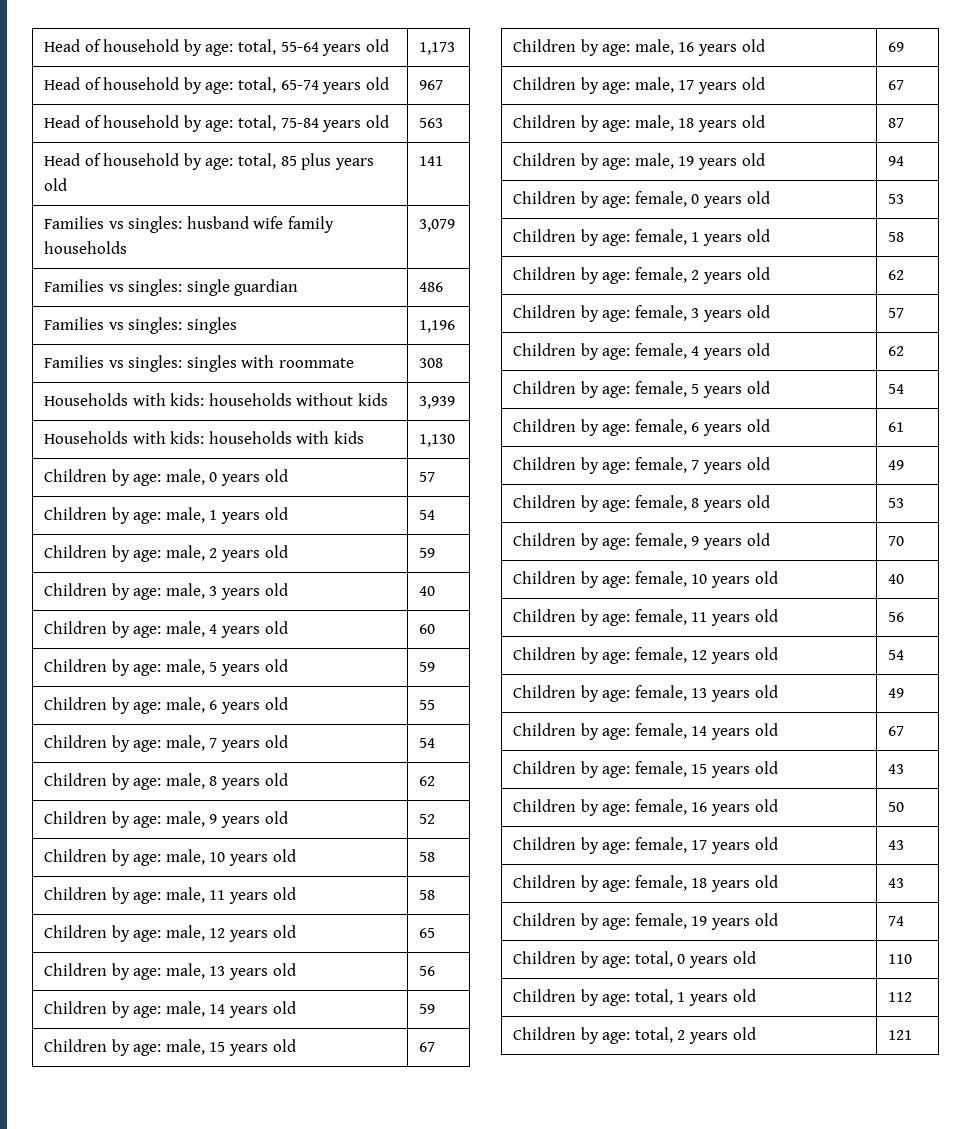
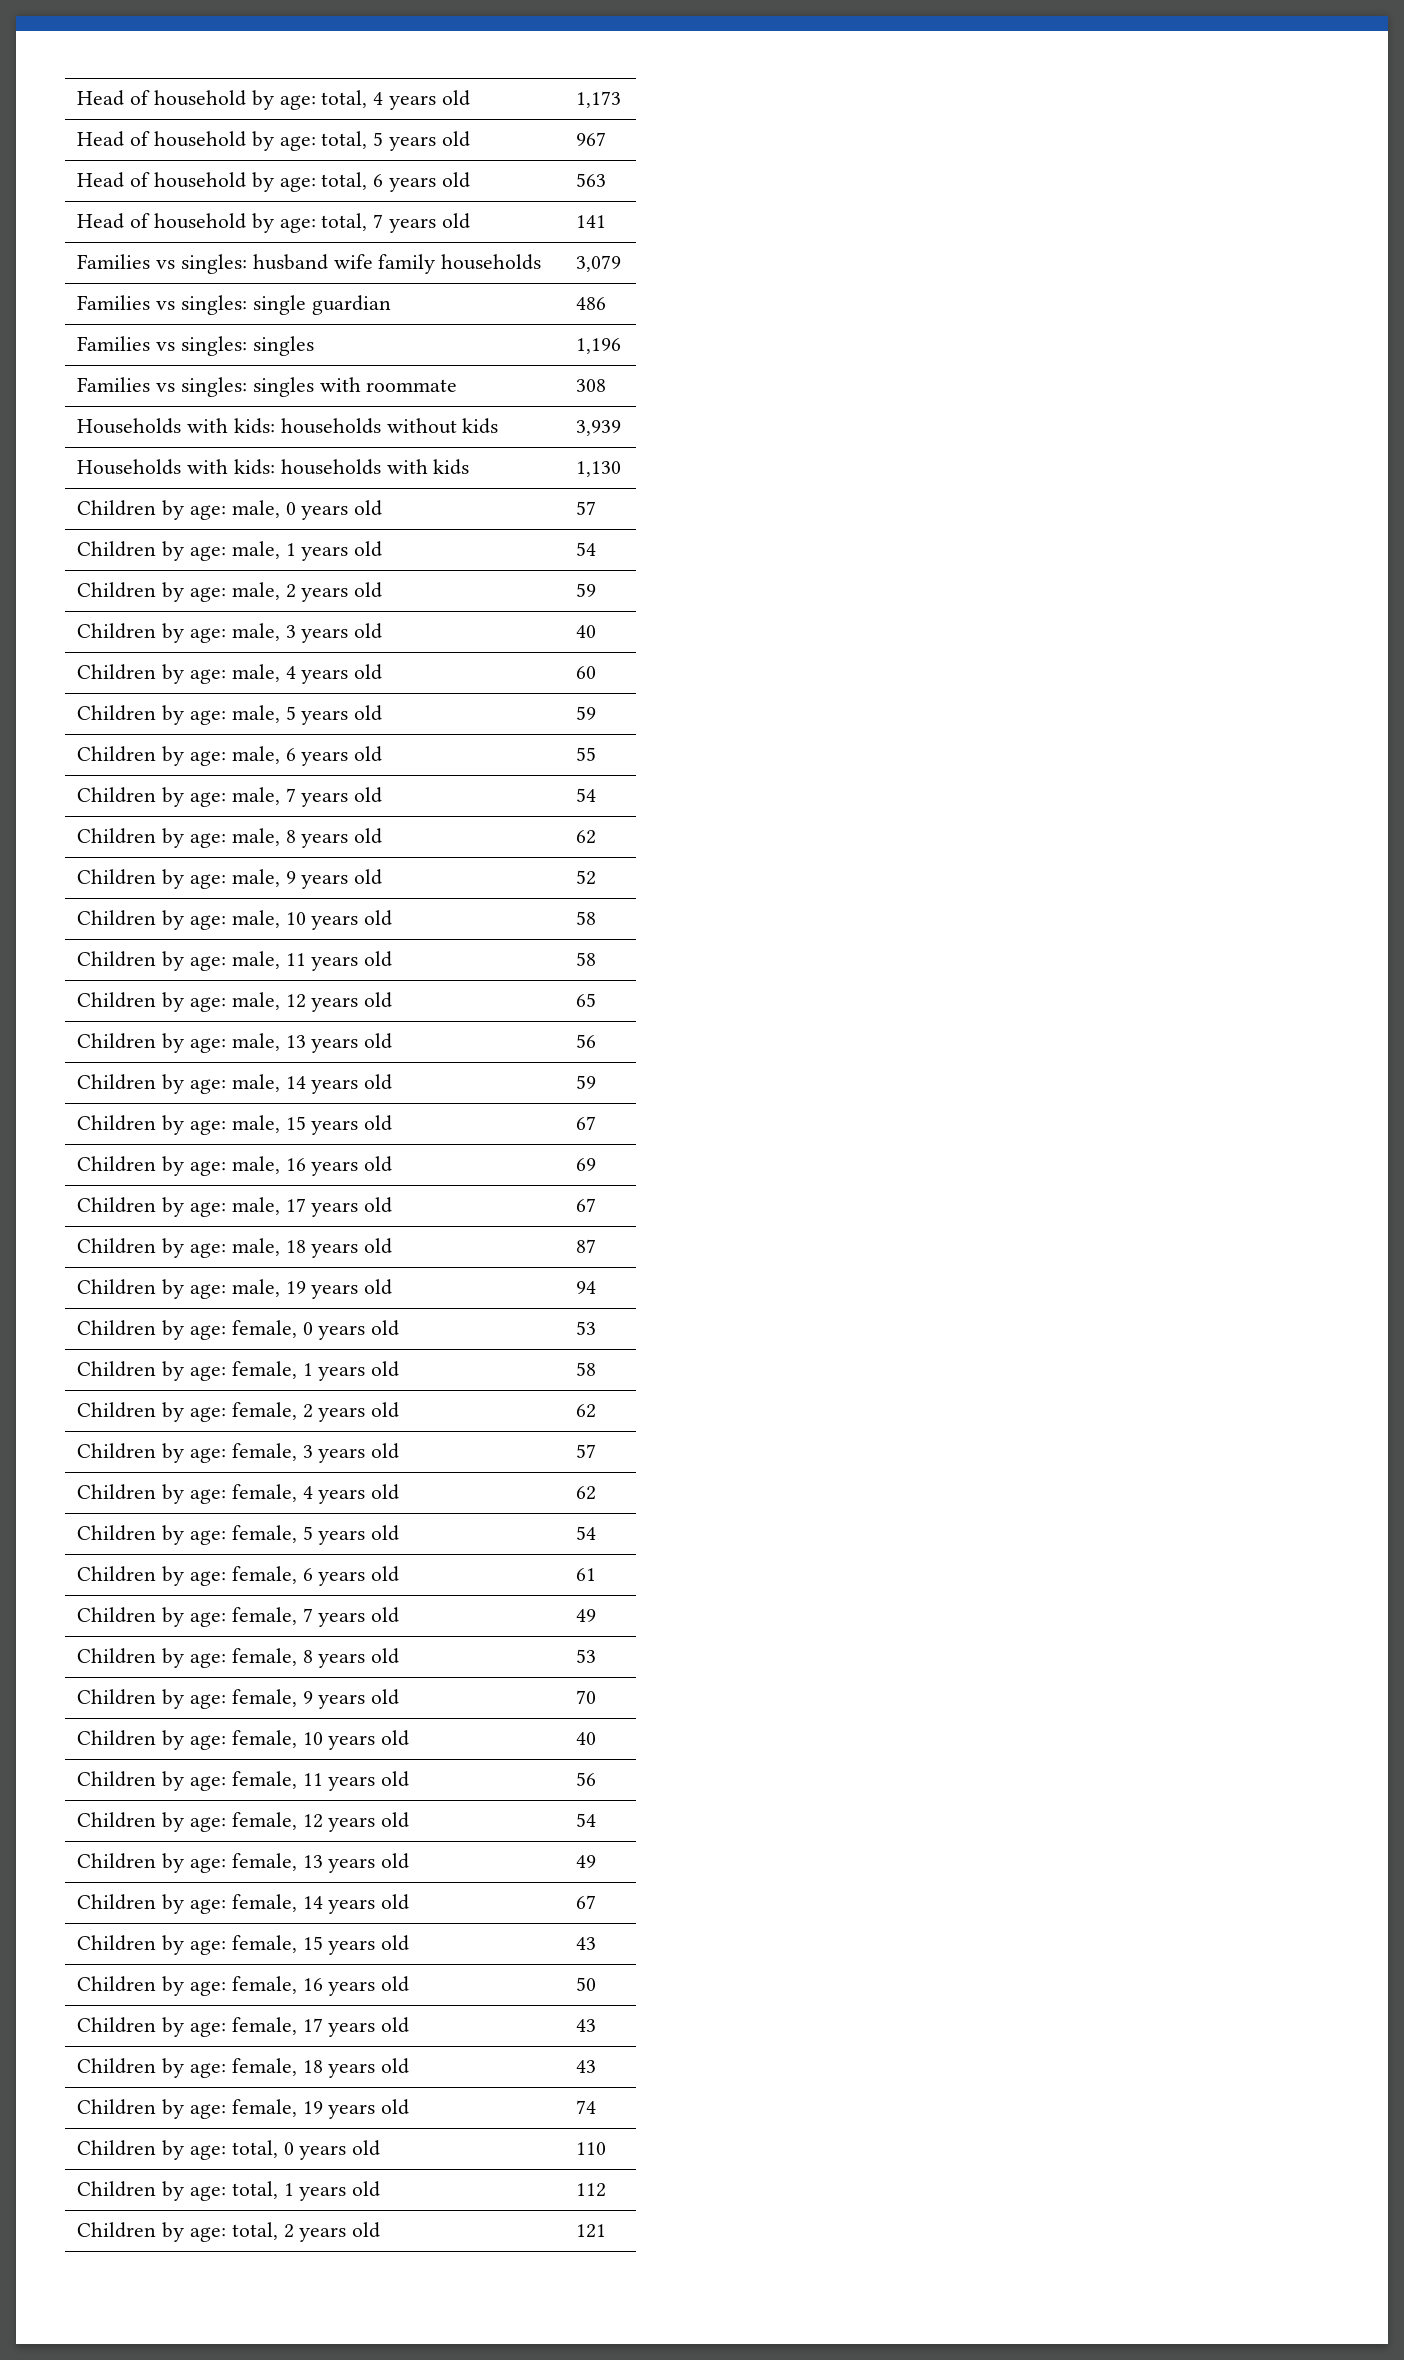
[44,39,319,56] Head of household by age: total, 55-64 -> [77,90,384,110] Head of household by age: total, 4
[280,80,319,90] 65-74 -> [373,132,384,146] 5
[280,118,319,128] 75-84 -> [373,174,384,187] 6
[280,153,332,170] 85 plus -> [373,214,384,228] 7

